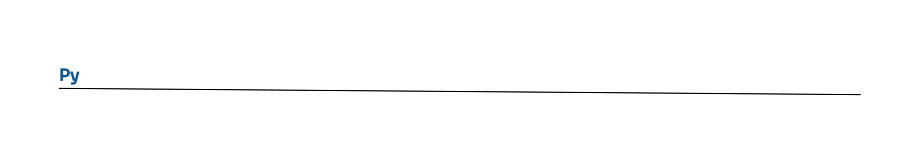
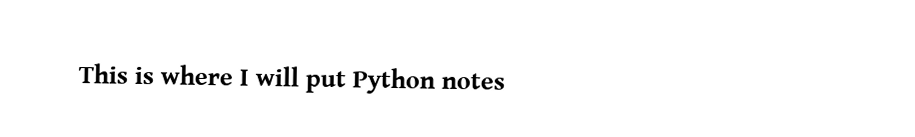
[58,67,81,86] Py -> [78,62,506,95] This is where I will put Python notes

